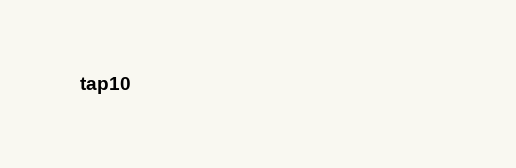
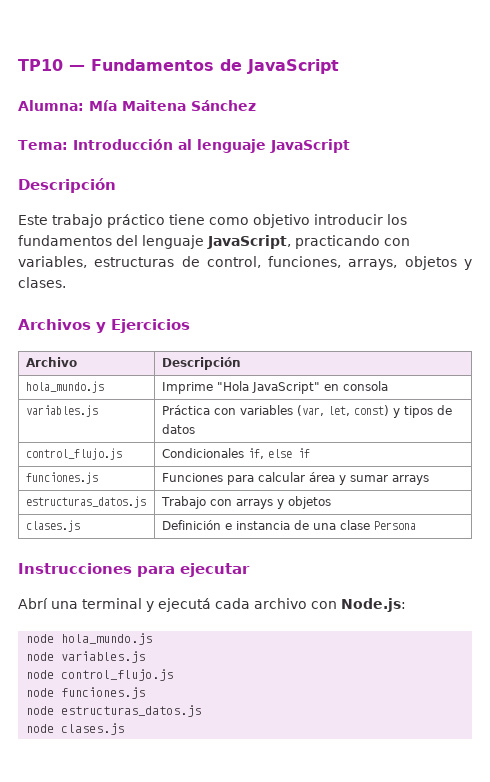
[80,77,131,94] tap10 -> [18,59,339,74] [18,100,256,111] [18,139,350,153] [18,178,116,193] [18,214,407,228] [18,235,410,249] [18,256,472,270] [18,277,66,288] [18,319,190,333] [25,357,77,367] [161,357,241,370] [25,381,104,393] [161,381,388,394] [25,405,98,417] [161,405,452,418] [161,424,195,434] [25,448,122,460] [161,448,310,459] [25,472,98,484] [161,472,429,485] [25,496,146,508] [160,496,331,509] [25,520,80,532] [161,520,416,530] [18,563,250,577] [18,598,406,612] [26,633,153,645] [26,651,146,663] [26,669,174,681] [26,687,146,699] [26,705,202,717] [26,723,125,735] TP10 — Fundamentos de JavaScript // Alumna: Mía Maitena Sánchez // Tema: Introducción al lenguaje JavaScript // Descripción // Este trabajo práctico tiene como objetivo introducir los fundamentos del lenguaje JavaScript, practicando con variables, estructuras de control, funciones, arrays, objetos y clases. // Archivos y Ejercicios // Archivo | Descripción // hola_mundo.js | Imprime "Hola JavaScript" en consola // variables.js | Práctica con variables (var, let, const) y tipos de datos // control_flujo.js | Condicionales if, else if // funciones.js | Funciones para calcular área y sumar arrays // estructuras_datos.js | Trabajo con arrays y objetos // clases.js | Definición e instancia de una clase Persona // Instrucciones para ejecutar // Abrí una terminal y ejecutá cada archivo con Node.js: // node hola_mundo.js // node variables.js // node control_flujo.js // node funciones.js // node estructuras_datos.js // node clases.js

